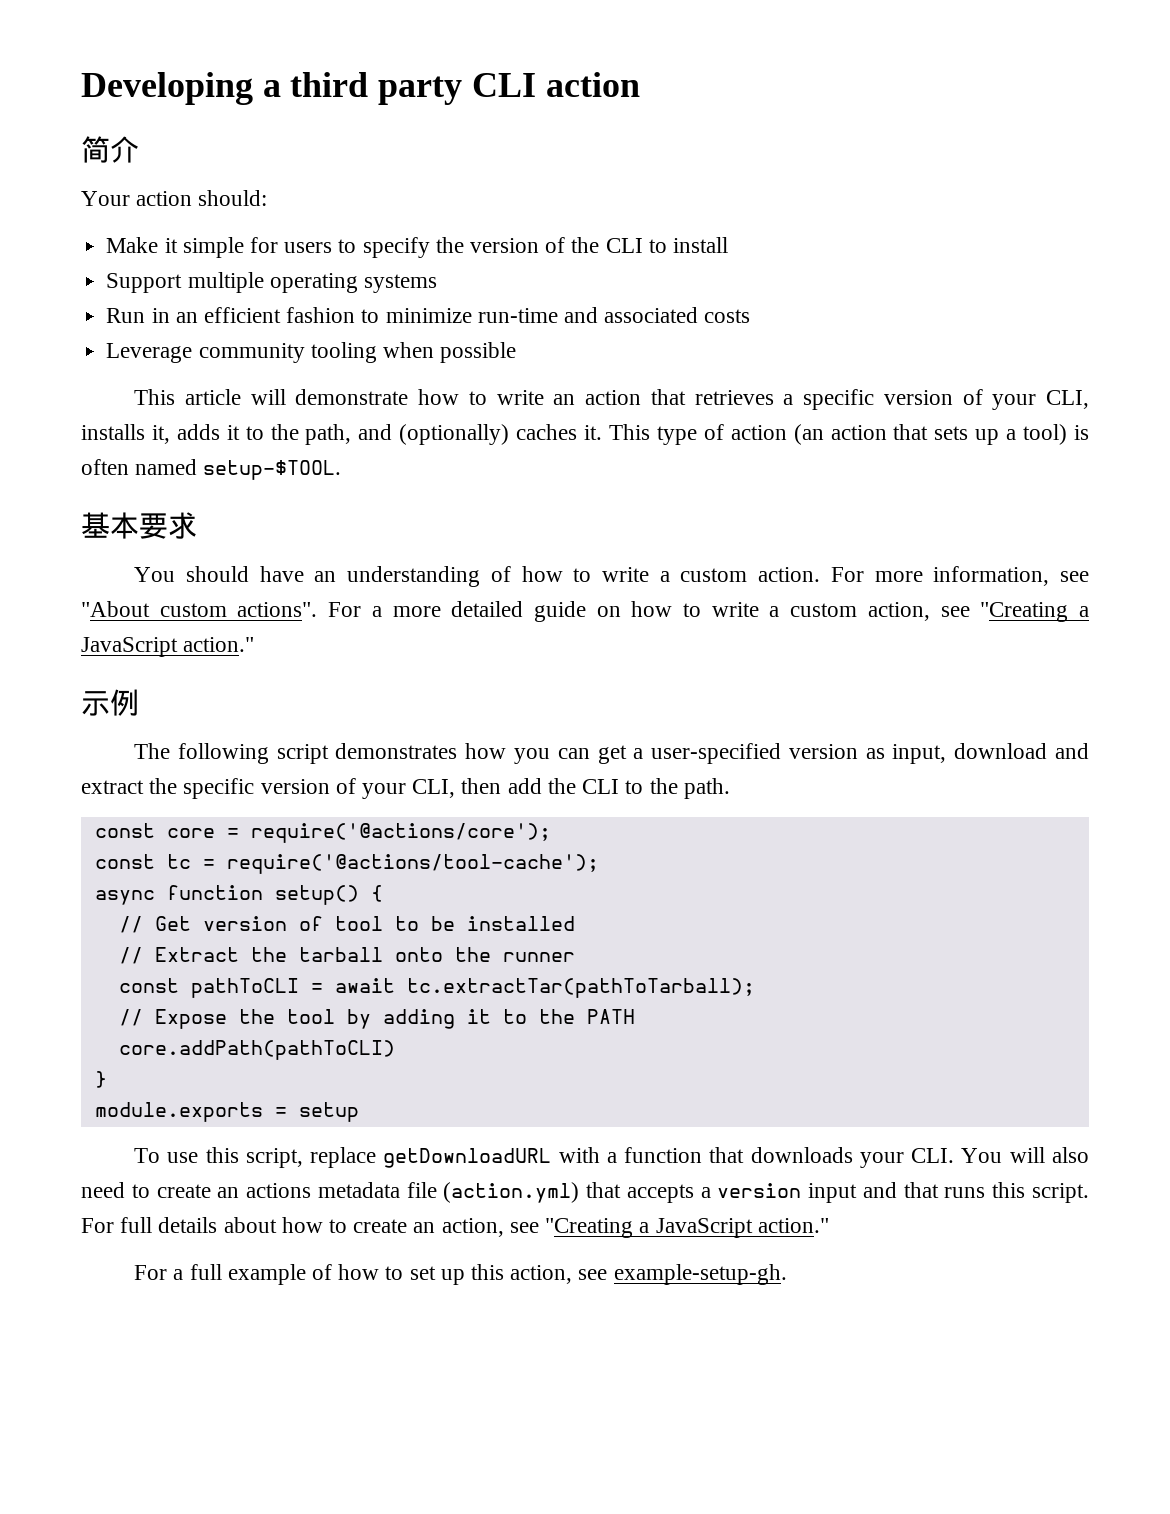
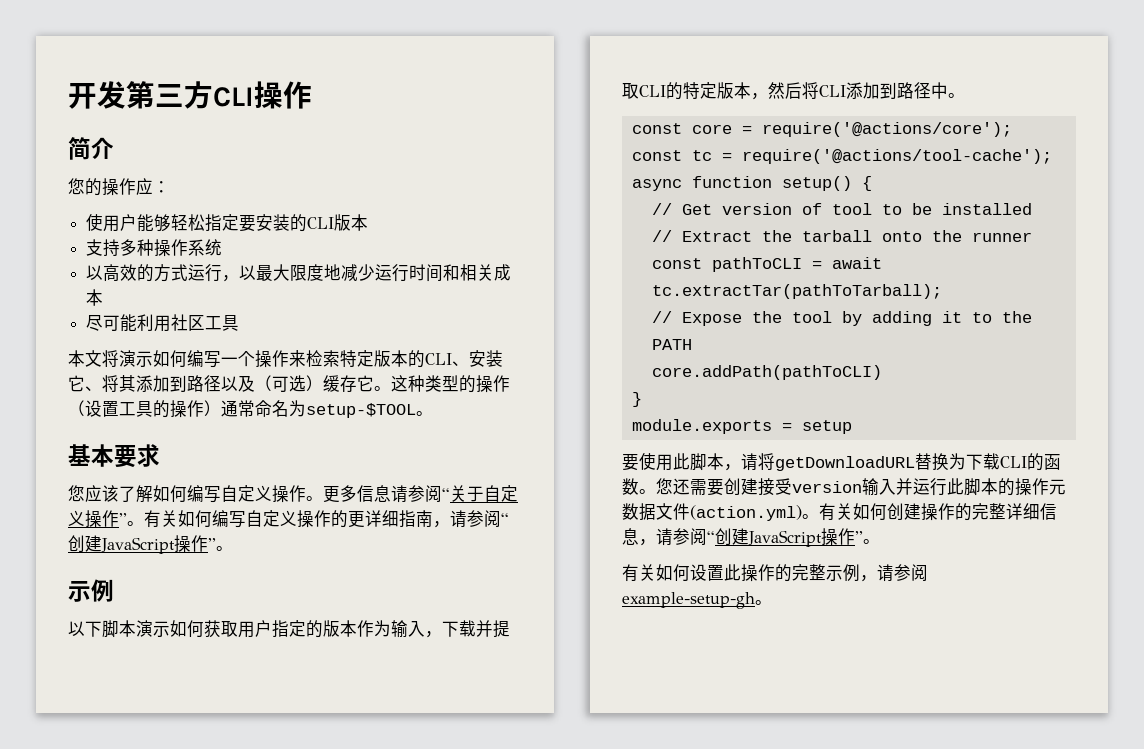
[81,72,640,105] [81,136,139,163] [81,190,268,206] [106,237,729,258] [106,272,437,293] [106,307,751,323] [106,342,517,363] [134,389,1089,410] [81,424,1089,445] [81,459,342,480] [81,512,197,539] [134,566,1089,587] [81,601,1090,622] [81,637,255,657] [81,689,139,716] [134,743,1090,764] [81,778,730,799] Developing a third party CLI action // 简介 // Your action should: // Make it simple for users to specify the version of the CLI to install // Support multiple operating systems // Run in an efficient fashion to minimize run-time and associated costs // Leverage community tooling when possible // This article will demonstrate how to write an action that retrieves a specific version of your CLI, installs it, adds it to the path, and (optionally) caches it. This type of action (an action that sets up a tool) is often named setup-$TOOL. // 基本要求 // You should have an understanding of how to write a custom action. For more information, see "About custom actions". For a more detailed guide on how to write a custom action, see "Creating a JavaScript action." // 示例 // The following script demonstrates how you can get a user-specified version as input, download and extract the specific version of your CLI, then add the CLI to the path. -> [68,81,312,109] [68,137,114,160] [68,178,170,196] [86,214,369,232] [86,239,223,257] [86,264,512,282] [86,289,104,306] [86,314,240,332] [68,350,503,368] [68,375,510,393] [68,400,433,418] [68,444,160,468] [68,485,518,503] [68,510,509,528] [68,535,233,554] [68,579,114,602] [68,620,510,638] [622,82,965,100] 开发第三方CLI操作 // 简介 // 您的操作应： // 使用户能够轻松指定要安装的CLI版本 // 支持多种操作系统 // 以高效的方式运行，以最大限度地减少运行时间和相关成本 // 尽可能利用社区工具 // 本文将演示如何编写一个操作来检索特定版本的CLI、安装它、将其添加到路径以及（可选）缓存它。这种类型的操作（设置工具的操作）通常命名为setup-$TOOL。 // 基本要求 // 您应该了解如何编写自定义操作。更多信息请参阅“关于自定义操作”。有关如何编写自定义操作的更详细指南，请参阅“创建JavaScript操作”。 // 示例 // 以下脚本演示如何获取用户指定的版本作为输入，下载并提取CLI的特定版本，然后将CLI添加到路径中。
[134,1147,1090,1168] [81,1182,1089,1203] [81,1217,829,1238] [134,1264,787,1285] To use this script, replace getDownloadURL with a function that downloads your CLI. You will also need to create an actions metadata file (action.yml) that accepts a version input and that runs this script. For full details about how to create an action, see "Creating a JavaScript action." // For a full example of how to set up this action, see example-setup-gh. -> [622,453,1061,471] [622,478,1066,496] [622,503,1057,521] [622,528,880,547] [622,564,928,582] [622,592,772,609] 要使用此脚本，请将getDownloadURL替换为下载CLI的函数。您还需要创建接受version输入并运行此脚本的操作元数据文件(action.yml)。有关如何创建操作的完整详细信息，请参阅“创建JavaScript操作”。 // 有关如何设置此操作的完整示例，请参阅example-setup-gh。

